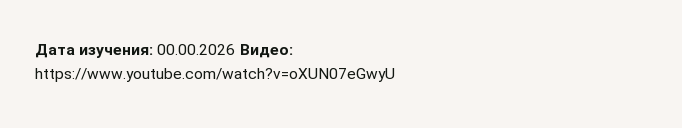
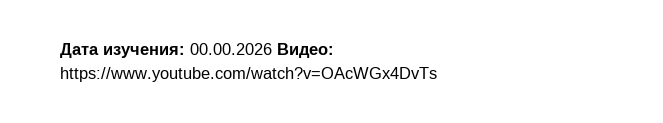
[35,68,395,82] https://www.youtube.com/watch?v=oXUN07eGwyU -> [60,67,437,82] https://www.youtube.com/watch?v=OAcWGx4DvTs

